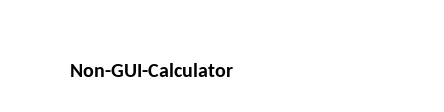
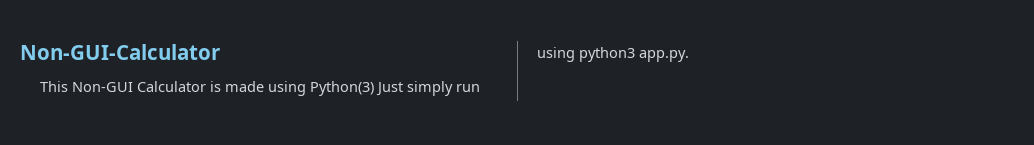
(233, 70) none -> [39,81,480,96] [537,47,689,62] // This Non-GUI Calculator is made using Python(3) Just simply run using python3 app.py.

